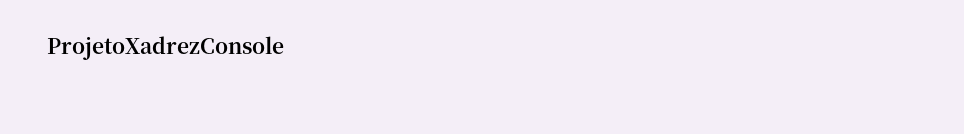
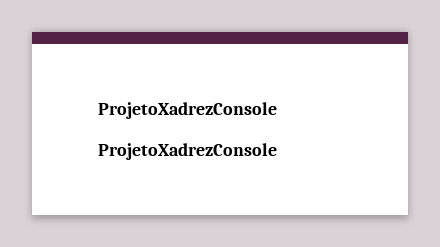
[47,36,284,60] ProjetoXadrezConsole -> [98,102,277,119] [98,143,277,160] ProjetoXadrezConsole // ProjetoXadrezConsole

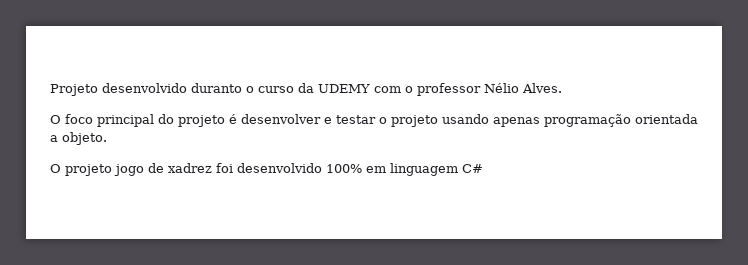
[98,102,277,119] [98,143,277,160] ProjetoXadrezConsole // ProjetoXadrezConsole -> [50,83,562,96] [50,114,698,127] [50,132,107,145] [50,163,483,176] Projeto desenvolvido duranto o curso da UDEMY com o professor Nélio Alves. // O foco principal do projeto é desenvolver e testar o projeto usando apenas programação orientada a objeto. // O projeto jogo de xadrez foi desenvolvido 100% em linguagem C#

